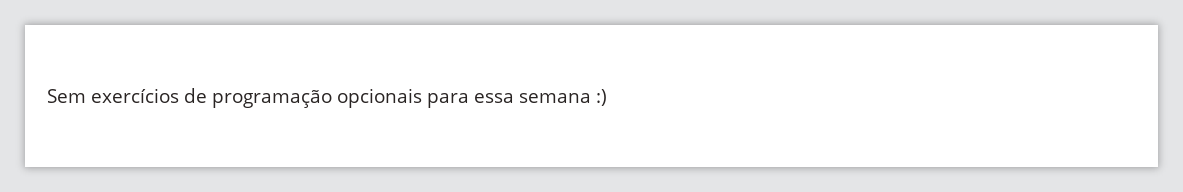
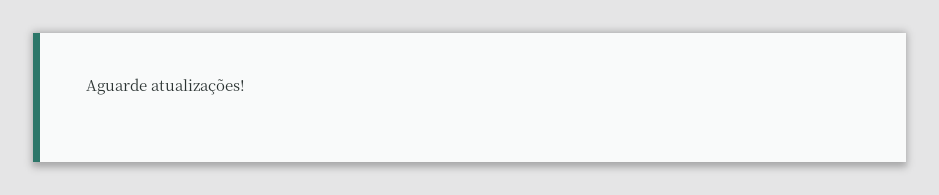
[47,88,607,108] Sem exercícios de programação opcionais para essa semana :) -> [86,78,246,95] Aguarde atualizações!

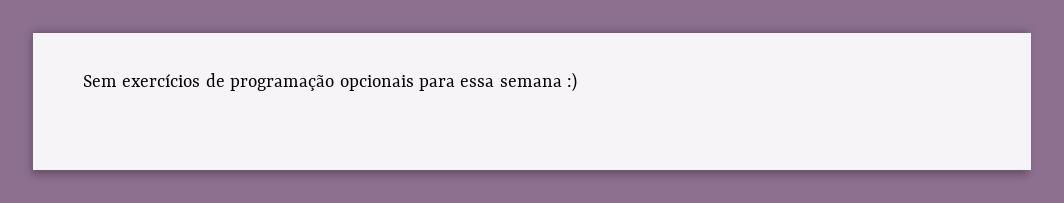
[86,78,246,95] Aguarde atualizações! -> [83,72,578,92] Sem exercícios de programação opcionais para essa semana :)

